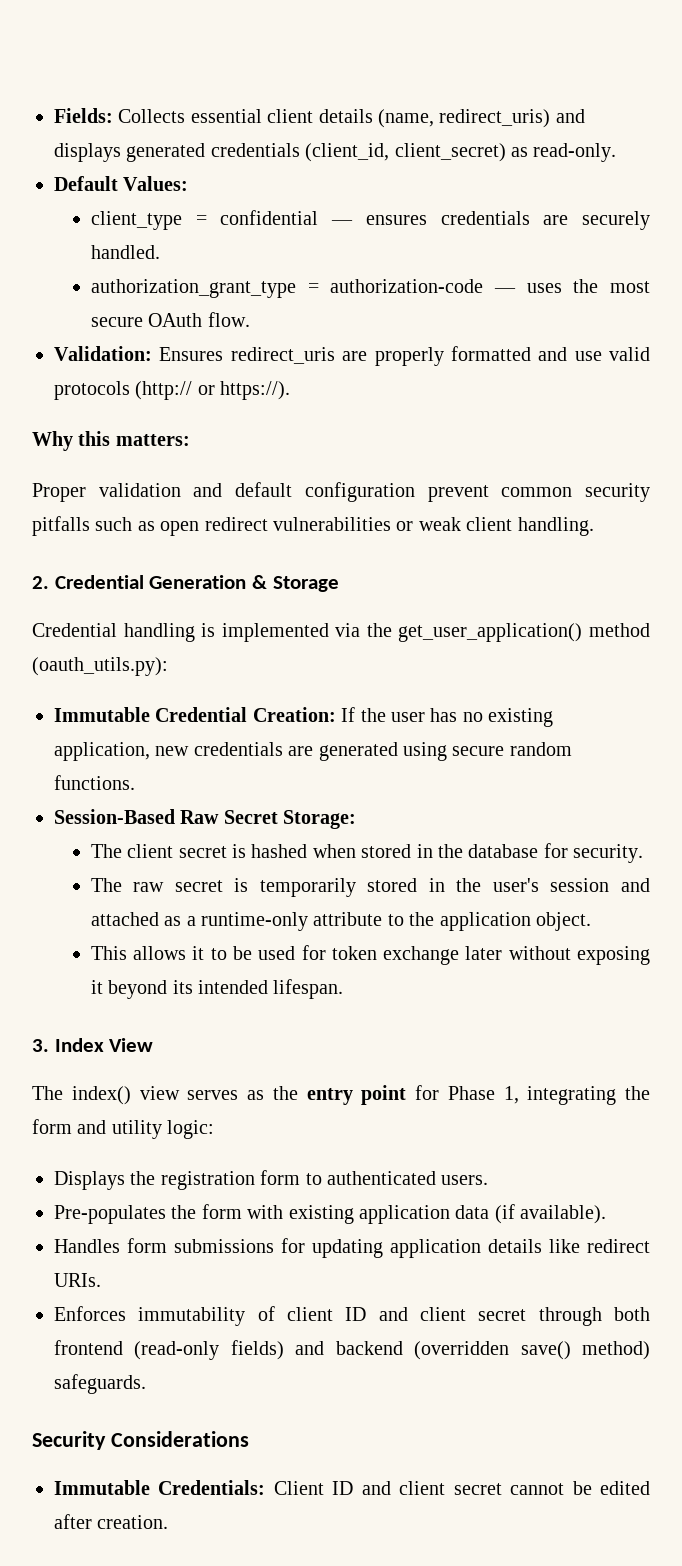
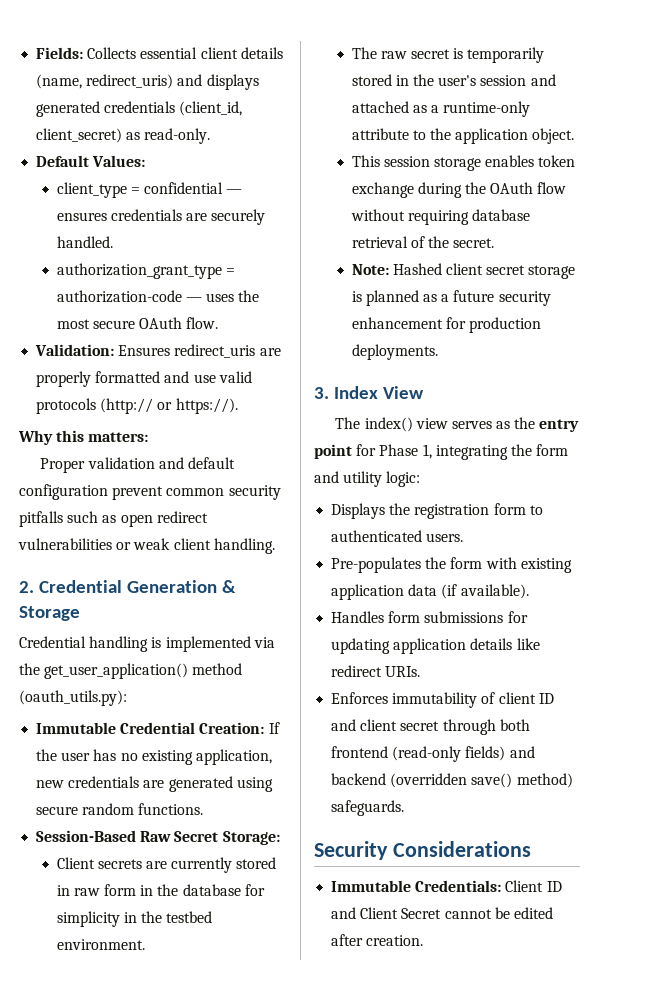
[90,843,644,863] The client secret is hashed when stored in the database for security. -> [56,857,277,873] [56,884,265,896] [56,911,213,927] [56,939,145,950] Client secrets are currently stored in raw form in the database for simplicity in the testbed environment.
[133,945,651,965] [90,979,344,999] allows it to be used for token exchange later without exposing it beyond its intended lifespan. -> [383,155,576,171] [351,182,567,198] [350,209,530,225] [351,236,495,248] [351,263,576,279] [351,290,551,306] [351,317,541,333] [351,344,438,360] session storage enables token exchange during the OAuth flow without requiring database retrieval of the secret. // Note: Hashed client secret storage is planned as a future security enhancement for production deployments.
[399,1481,502,1495] client secret -> [360,907,442,919] Client Secret

